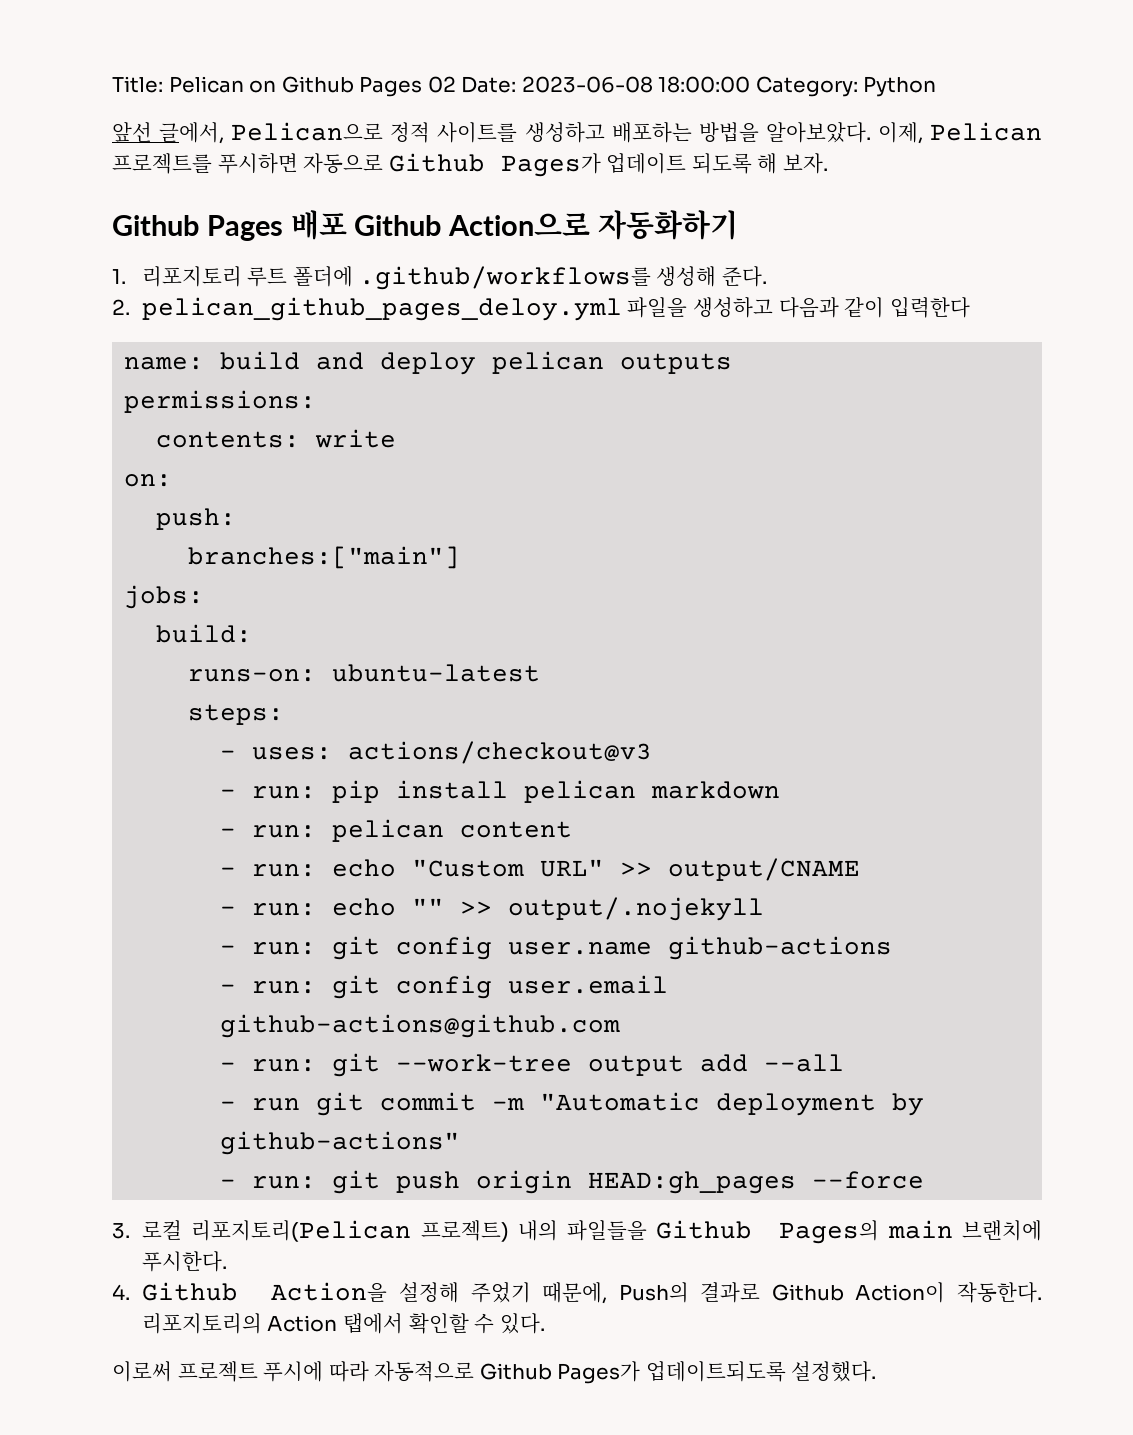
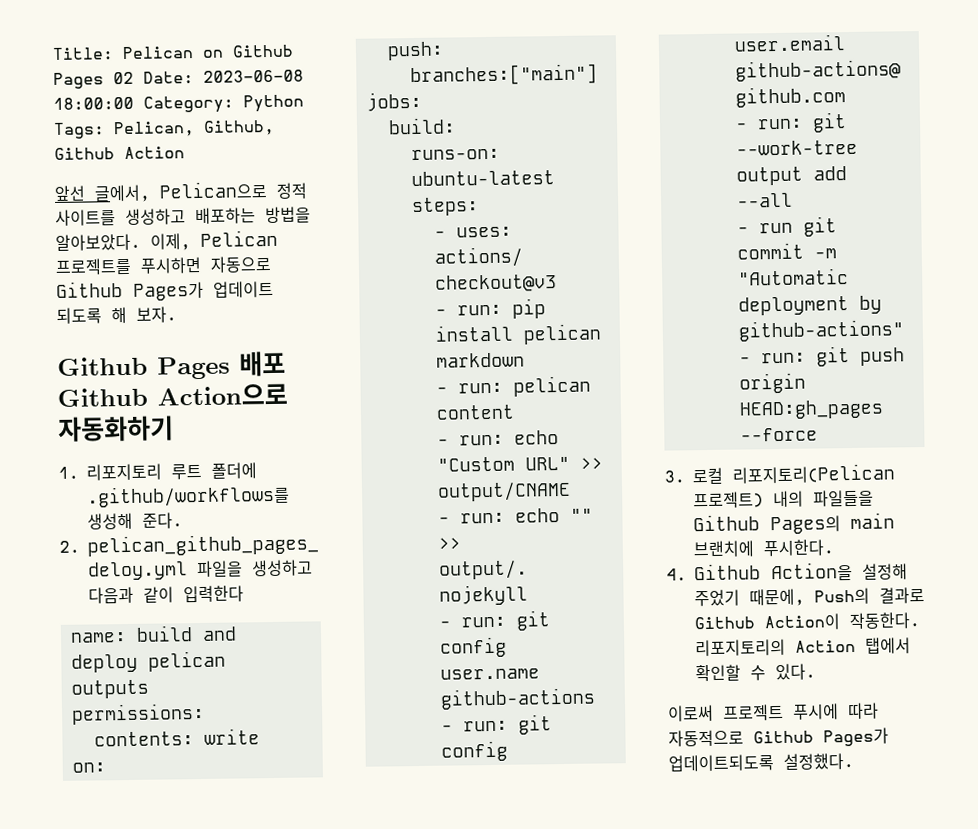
(937, 86) none -> [53,119,275,139] [54,146,185,160] Tags: Pelican, Github, Github Action

